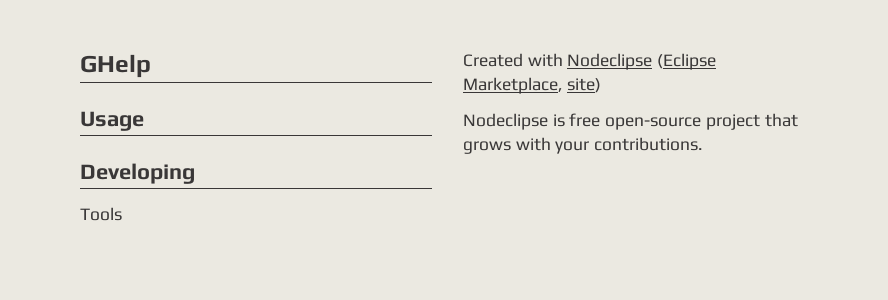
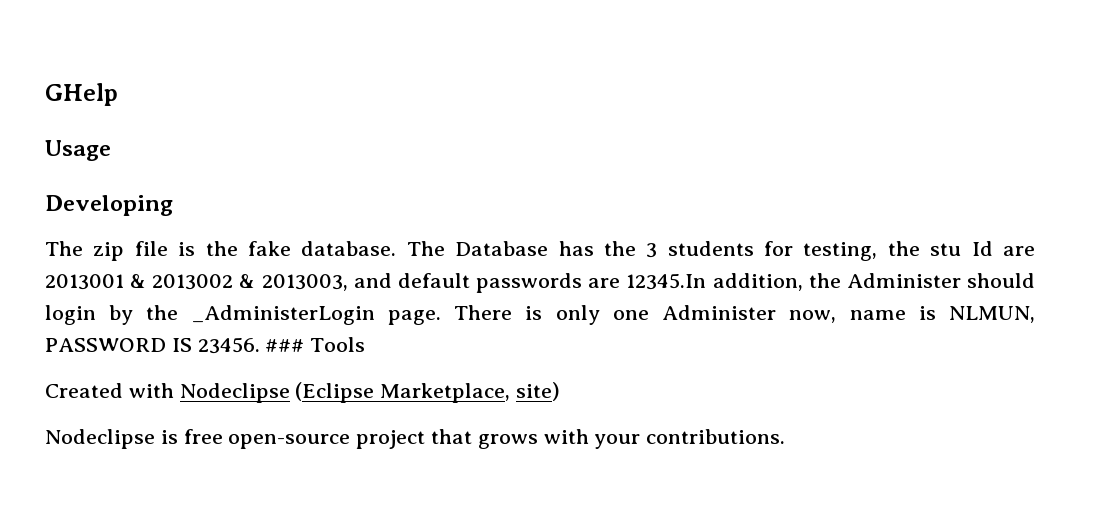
(195, 173) none -> [45,241,1036,261] [45,273,1036,293] [45,305,1036,325] [45,337,305,354] The zip file is the fake database. The Database has the 3 students for testing, the stu Id are 2013001 & 2013002 & 2013003, and default passwords are 12345.In addition, the Administer should login by the _AdministerLogin page. There is only one Administer now, name is NLMUN, PASSWORD IS 23456. ###

